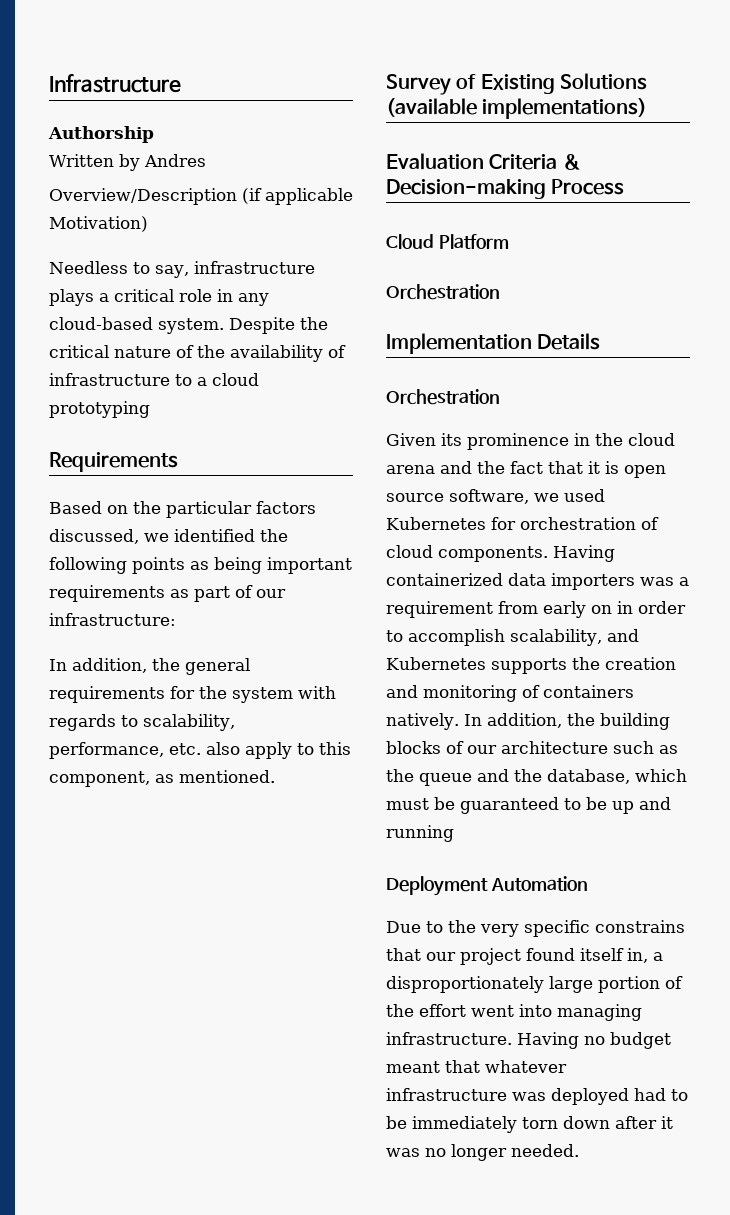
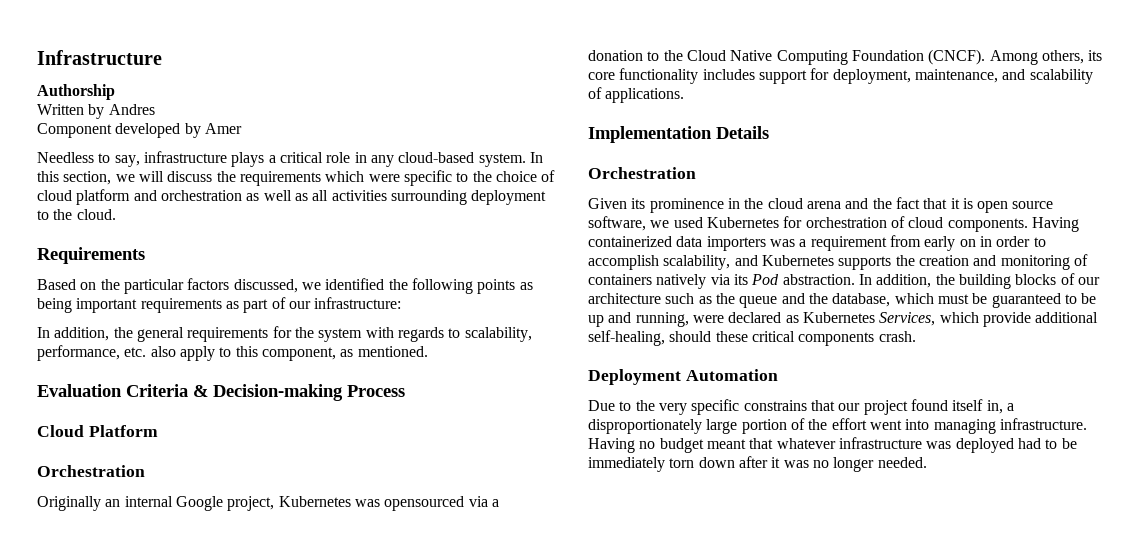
[49,188,353,205] [49,216,148,232] Overview/Description (if applicable Motivation) -> [37,123,242,138] Component developed by Amer
[229,317,328,334] [49,345,346,362] [49,373,259,386] [49,401,150,418] Despite the critical nature of the availability of infrastructure to a cloud prototyping -> [529,152,543,163] [37,170,556,186] [37,189,547,205] [37,209,116,220] In this section, we will discuss the requirements which were specific to the choice of cloud platform and orchestration as well as all activities surrounding deployment to the cloud.
[386,73,647,95] [386,98,648,119] // Survey of Existing Solutions (available implementations) -> (428, 351) none
(500, 292) none -> [37,496,499,511] [588,49,1103,65] [588,68,1093,84] [588,87,685,103] // Originally an internal Google project, Kubernetes was opensourced via a donation to the Cloud Native Computing Foundation (CNCF). Among others, its core functionality includes support for deployment, maintenance, and scalability of applications.
[386,713,459,730] natively. -> [656,274,855,289] natively via its Pod abstraction.
[386,825,454,842] running -> [635,312,1099,327] [588,330,916,346] running, were declared as Kubernetes Services, which provide additional self-healing, should these critical components crash.

